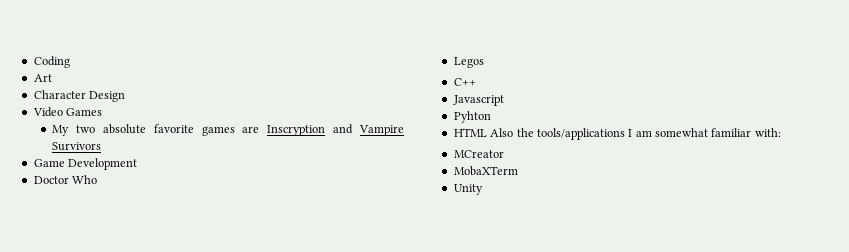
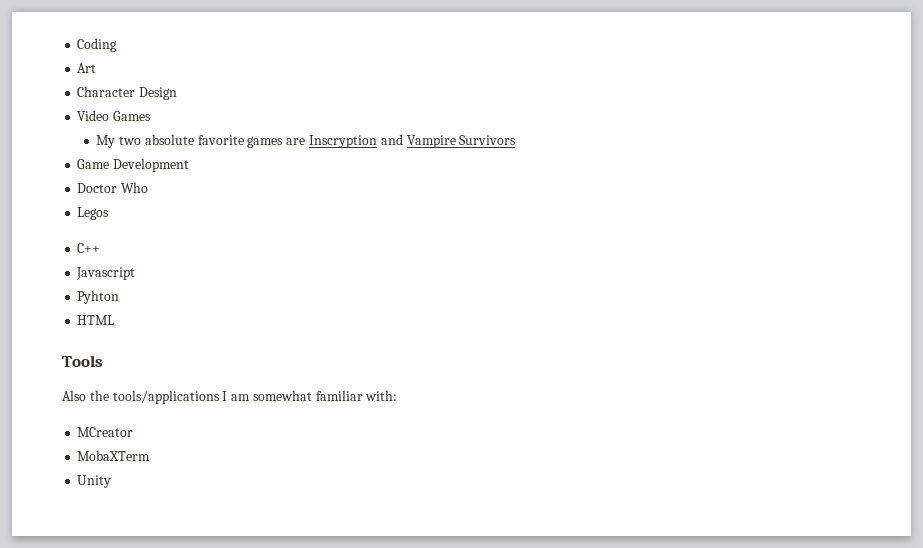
(487, 132) none -> [62,355,103,367] // Tools //

